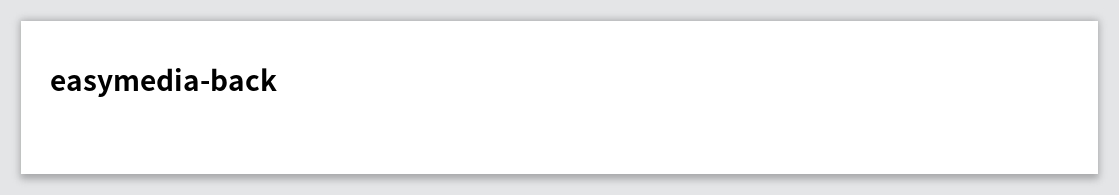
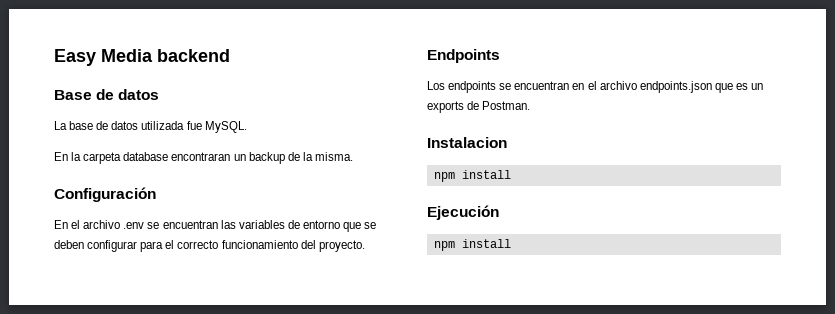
[50,68,277,97] easymedia-back -> [54,49,230,66] [54,89,160,100] [54,121,247,133] [54,152,353,164] [54,187,156,202] [54,220,377,232] [54,240,365,252] [427,49,500,63] [427,81,764,93] [427,101,531,113] [427,137,507,148] [433,170,511,182] [427,205,499,220] [433,239,511,251] Easy Media backend // Base de datos // La base de datos utilizada fue MySQL. // En la carpeta database encontraran un backup de la misma. // Configuración // En el archivo .env se encuentran las variables de entorno que se deben configurar para el correcto funcionamiento del proyecto. // Endpoints // Los endpoints se encuentran en el archivo endpoints.json que es un exports de Postman. // Instalacion // npm install // Ejecución // npm install

